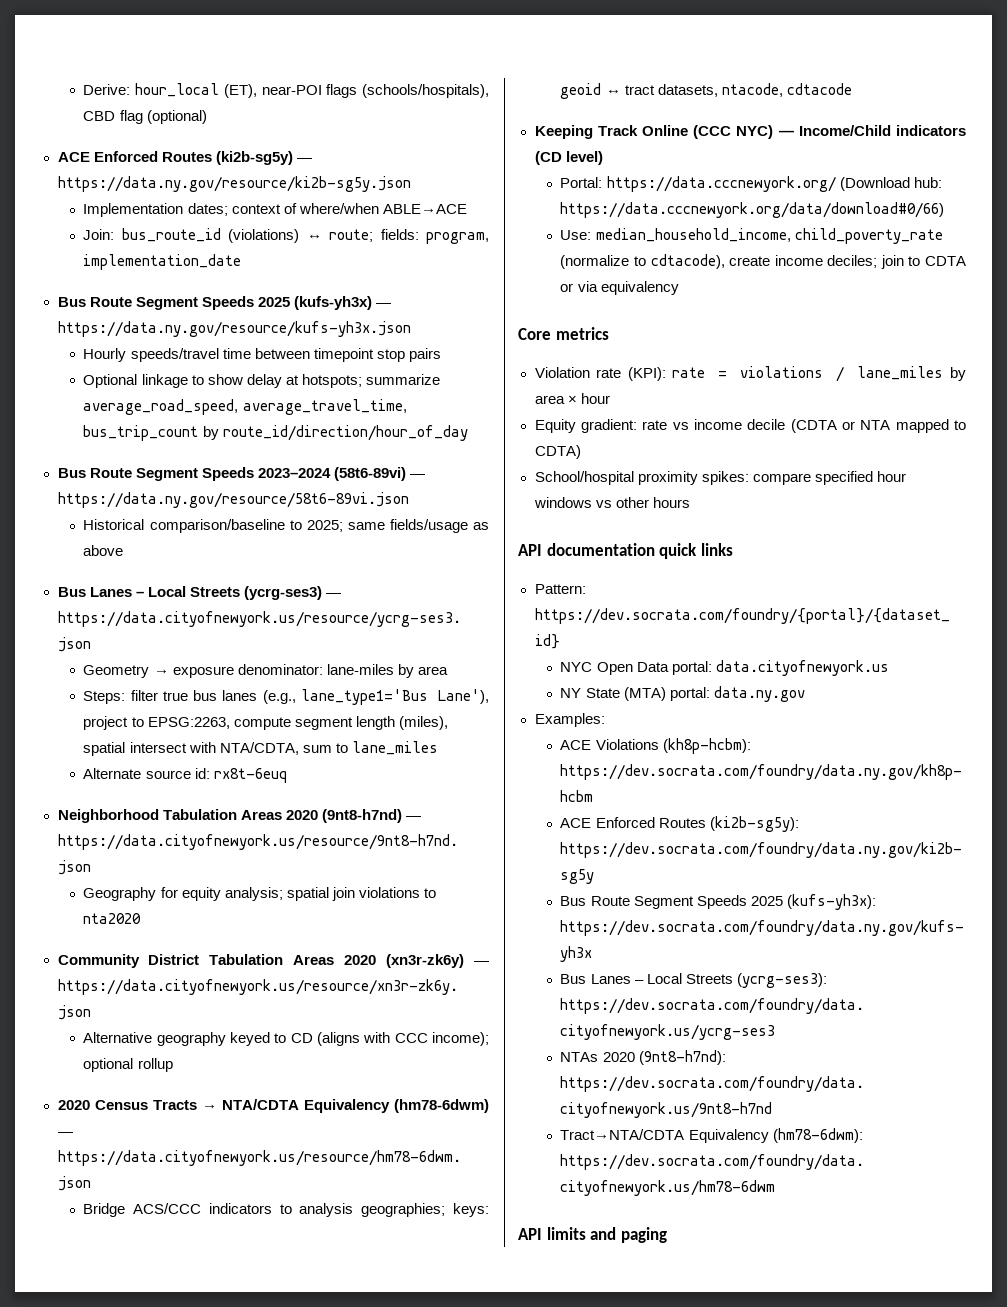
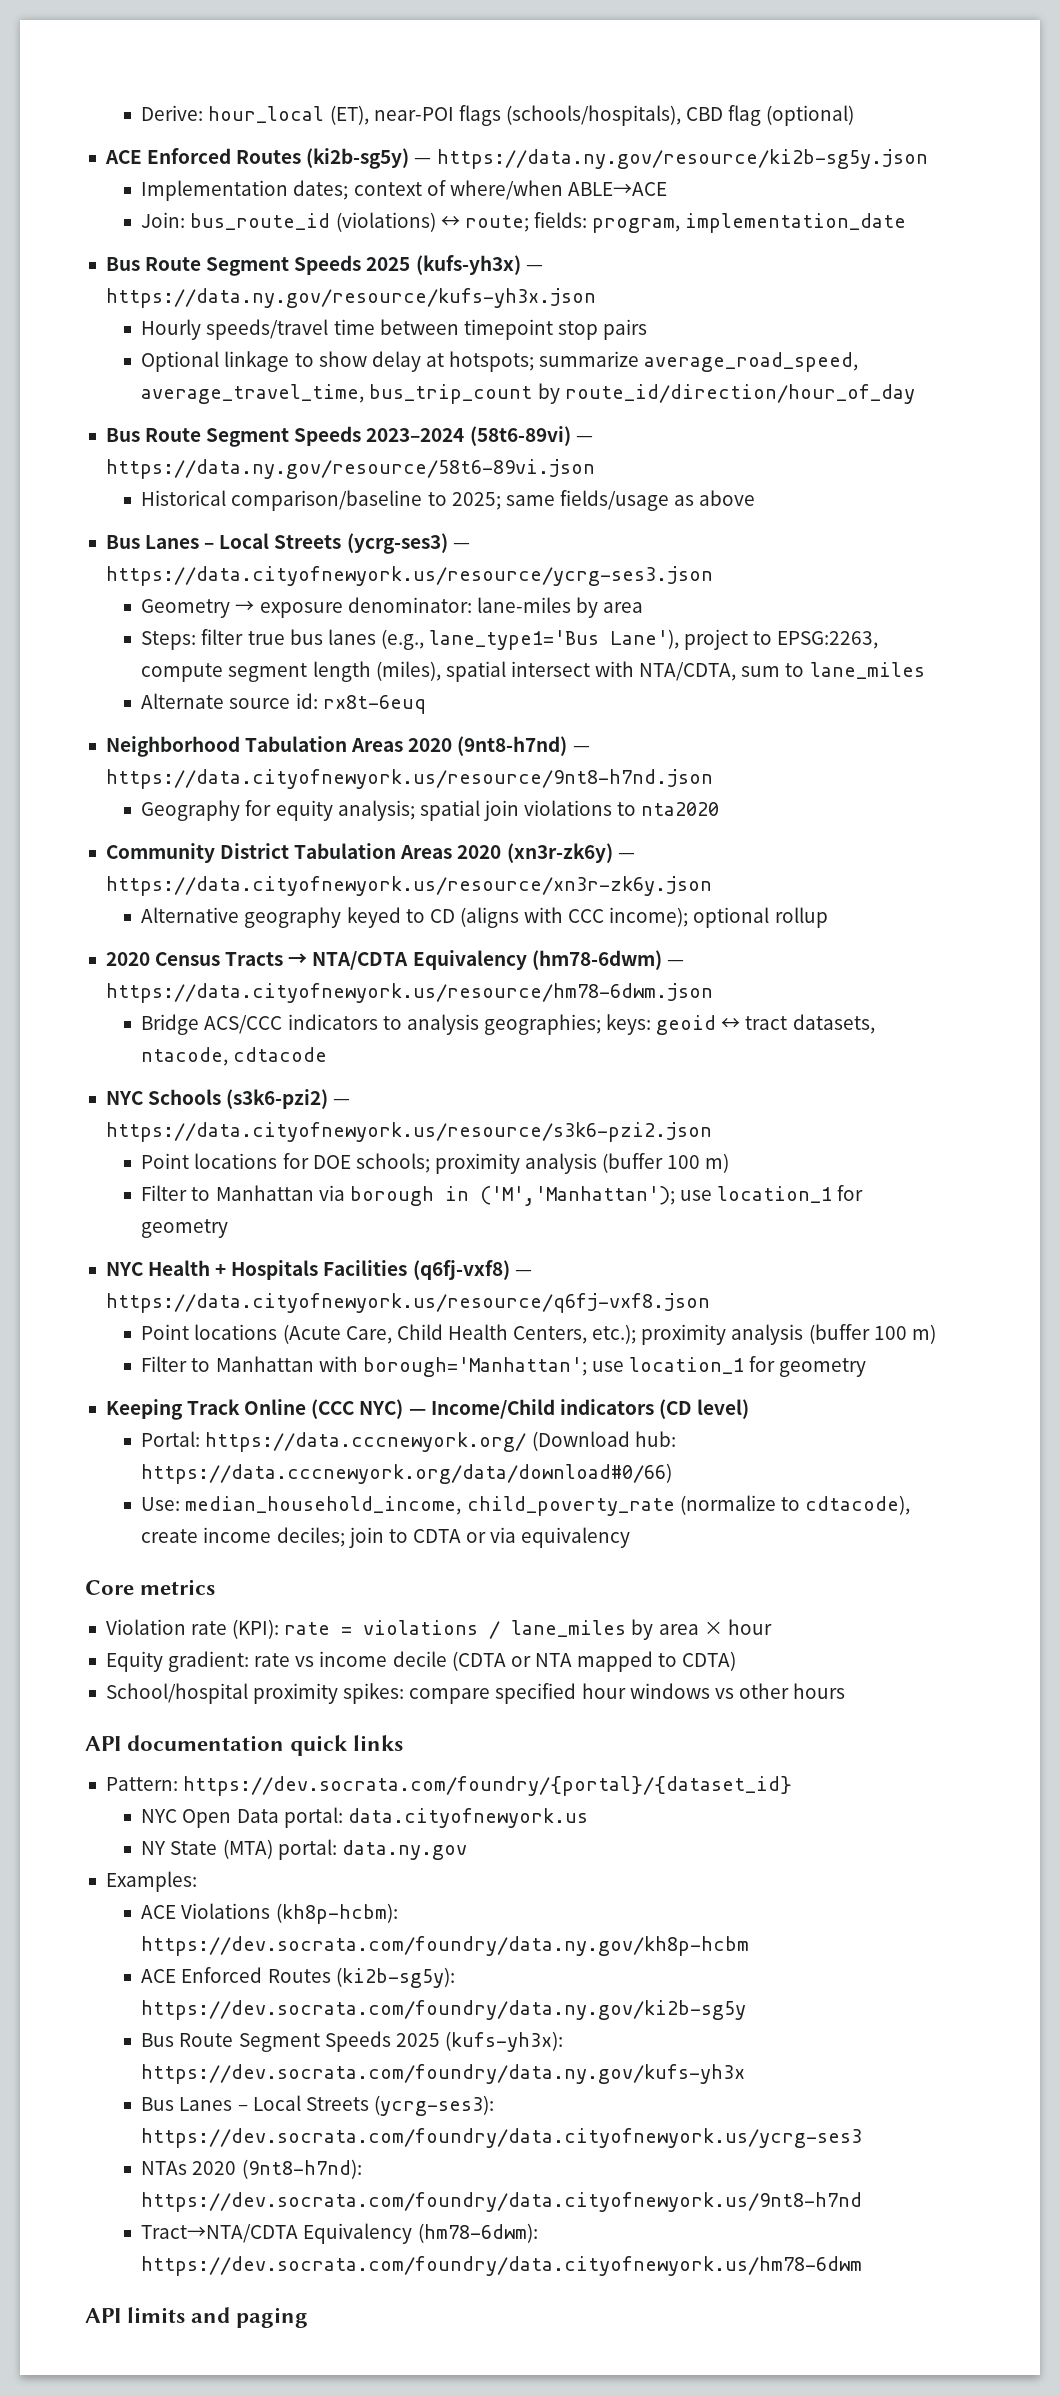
(852, 89) none -> [105,1089,351,1109] [105,1122,712,1142] [141,1153,730,1174] [141,1185,864,1206] [141,1219,229,1238] [105,1260,532,1280] [105,1293,710,1313] [141,1324,936,1345] [141,1356,867,1377] // NYC Schools (s3k6-pzi2) — https://data.cityofnewyork.us/resource/s3k6-pzi2.json // Point locations for DOE schools; proximity analysis (buffer 100 m) // Filter to Manhattan via borough in ('M','Manhattan'); use location_1 for geometry // NYC Health + Hospitals Facilities (q6fj-vxf8) — https://data.cityofnewyork.us/resource/q6fj-vxf8.json // Point locations (Acute Care, Child Health Centers, etc.); proximity analysis (buffer 100 m) // Filter to Manhattan with borough='Manhattan'; use location_1 for geometry

